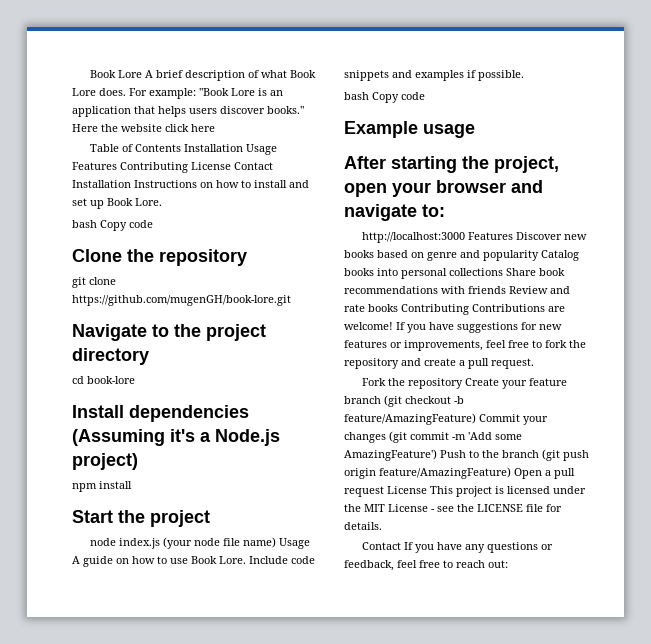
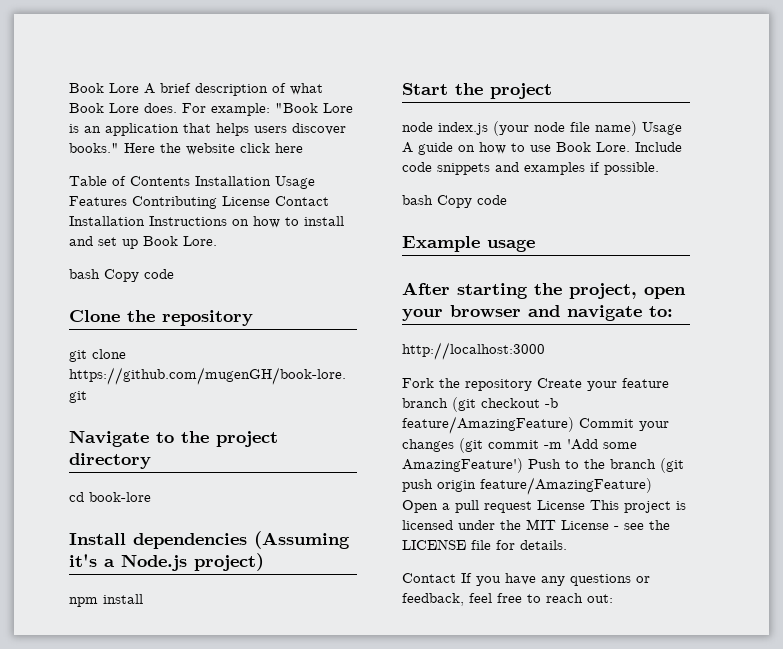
[467,232,587,240] [344,250,579,261] [344,268,565,279] [344,286,570,294] [344,304,565,315] [344,322,562,333] [344,340,586,351] [344,358,534,369] Features Discover new books based on genre and popularity Catalog books into personal collections Share book recommendations with friends Review and rate books Contributing Contributions are welcome! If you have suggestions for new features or improvements, feel free to fork the repository and create a pull request. -> (545, 351) none

